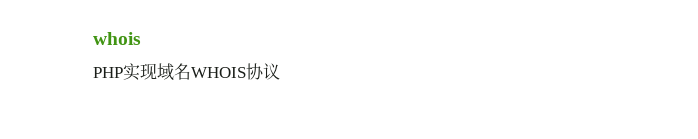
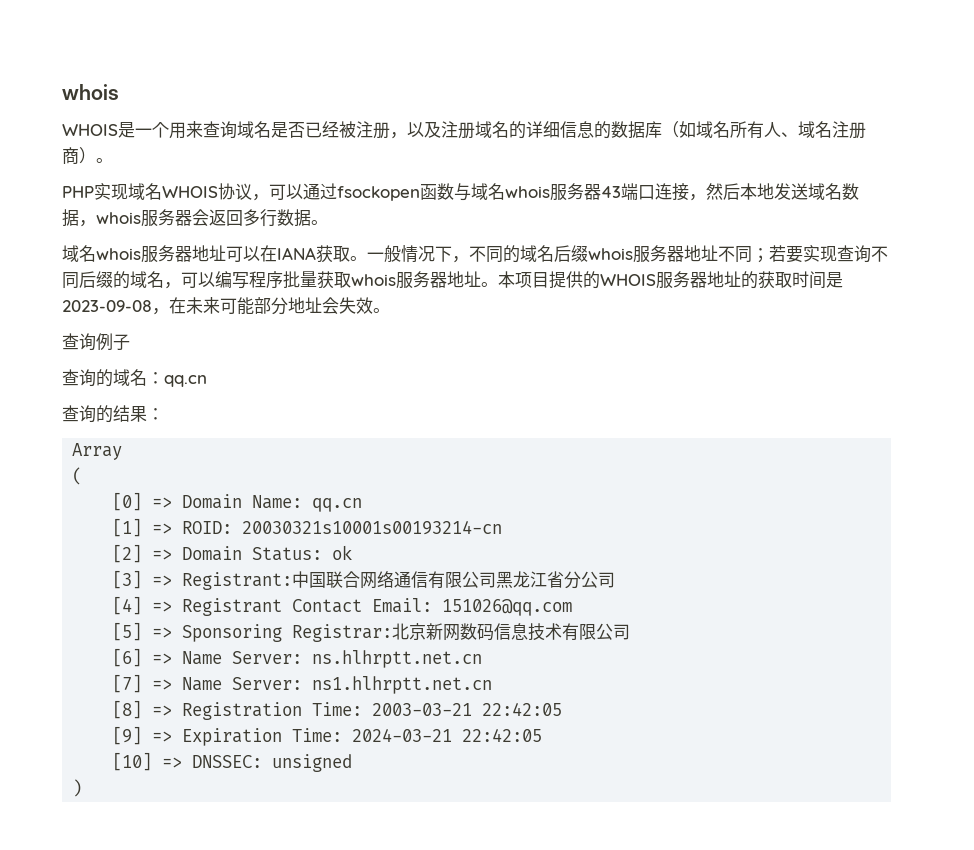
[93,32,141,45] whois -> [62,84,119,100] [62,121,866,139] [62,147,113,164] whois // WHOIS是一个用来查询域名是否已经被注册，以及注册域名的详细信息的数据库（如域名所有人、域名注册商）。
(280, 71) none -> [252,183,859,201] [62,209,328,227] [62,245,888,263] [62,271,843,289] [62,297,390,315] [62,333,130,351] [62,369,207,387] [62,405,164,423] [72,443,123,460] [72,467,83,485] [112,492,363,512] [112,518,503,537] [112,544,353,563] [112,570,616,590] [112,596,573,616] [112,622,631,642] [112,648,483,668] [112,674,493,694] [112,700,563,720] [112,726,543,746] [112,752,353,772] [72,779,83,797] ，可以通过fsockopen函数与域名whois服务器43端口连接，然后本地发送域名数据，whois服务器会返回多行数据。 // 域名whois服务器地址可以在IANA获取。一般情况下，不同的域名后缀whois服务器地址不同；若要实现查询不同后缀的域名，可以编写程序批量获取whois服务器地址。本项目提供的WHOIS服务器地址的获取时间是2023-09-08，在未来可能部分地址会失效。 // 查询例子 // 查询的域名：qq.cn // 查询的结果： // Array // ( // [0] => Domain Name: qq.cn // [1] => ROID: 20030321s10001s00193214-cn // [2] => Domain Status: ok // [3] => Registrant:中国联合网络通信有限公司黑龙江省分公司 // [4] => Registrant Contact Email: 151026@qq.com // [5] => Sponsoring Registrar:北京新网数码信息技术有限公司 // [6] => Name Server: ns.hlhrptt.net.cn // [7] => Name Server: ns1.hlhrptt.net.cn // [8] => Registration Time: 2003-03-21 22:42:05 // [9] => Expiration Time: 2024-03-21 22:42:05 // [10] => DNSSEC: unsigned // )

